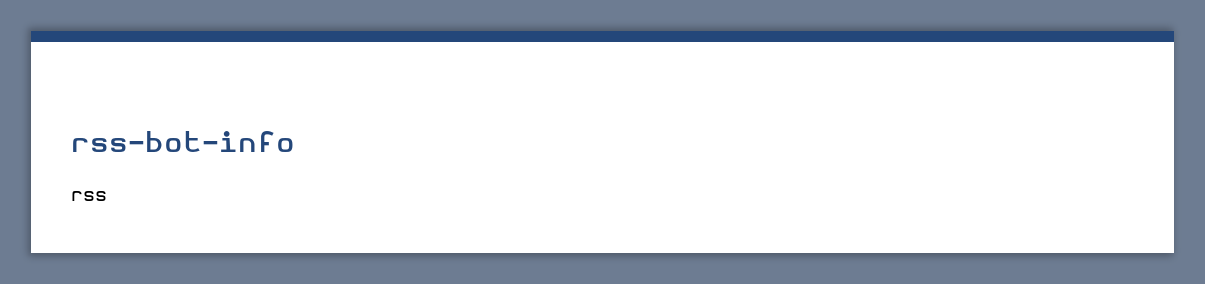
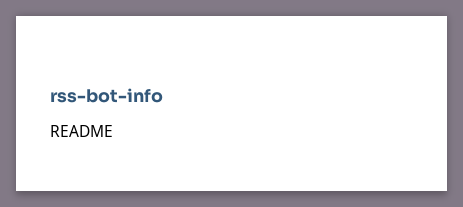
[71,191,107,201] rss -> [50,125,113,137] README

